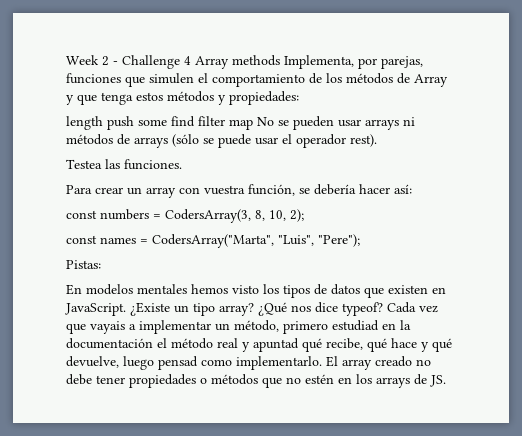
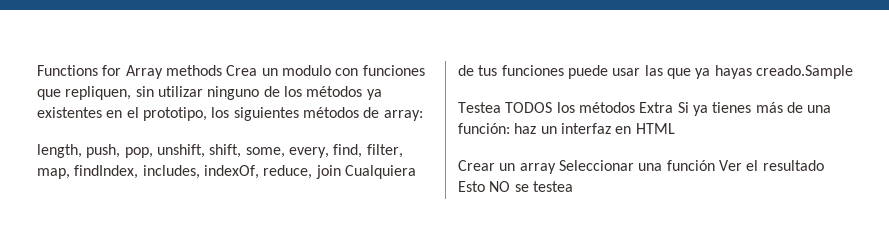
[66,55,423,69] [66,73,448,87] [66,91,299,105] [66,116,415,130] [66,134,377,148] [66,159,182,170] [66,184,412,198] [66,209,304,223] [66,234,360,248] [66,260,101,269] [66,284,446,298] [65,302,438,316] [66,320,411,334] [66,338,452,352] [66,356,431,370] [66,374,446,388] Week 2 - Challenge 4 Array methods Implementa, por parejas, funciones que simulen el comportamiento de los métodos de Array y que tenga estos métodos y propiedades: // length push some find filter map No se pueden usar arrays ni métodos de arrays (sólo se puede usar el operador rest). // Testea las funciones. // Para crear un array con vuestra función, se debería hacer así: // const numbers = CodersArray(3, 8, 10, 2); // const names = CodersArray("Marta", "Luis", "Pere"); // Pistas: // En modelos mentales hemos visto los tipos de datos que existen en JavaScript. ¿Existe un tipo array? ¿Qué nos dice typeof? Cada vez que vayais a implementar un método, primero estudiad en la documentación el método real y apuntad qué recibe, qué hace y qué devuelve, luego pensad como implementarlo. El array creado no debe tener propiedades o métodos que no estén en los arrays de JS. -> [37,65,425,79] [37,86,382,100] [37,107,423,121] [37,144,403,158] [37,165,416,179] [458,65,853,79] [458,102,832,116] [458,123,675,134] [458,160,824,174] [458,181,573,192] Functions for Array methods Crea un modulo con funciones que repliquen, sin utilizar ninguno de los métodos ya existentes en el prototipo, los siguientes métodos de array: // length, push, pop, unshift, shift, some, every, find, filter, map, findIndex, includes, indexOf, reduce, join Cualquiera de tus funciones puede usar las que ya hayas creado.Sample // Testea TODOS los métodos Extra Si ya tienes más de una función: haz un interfaz en HTML // Crear un array Seleccionar una función Ver el resultado Esto NO se testea

